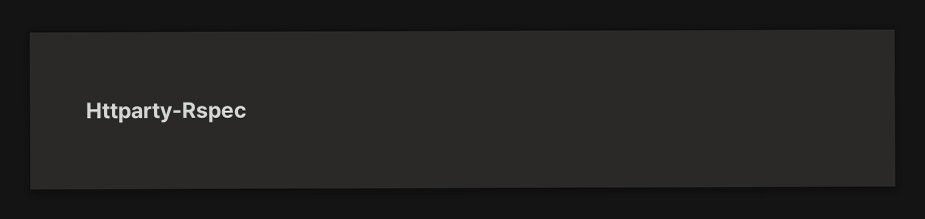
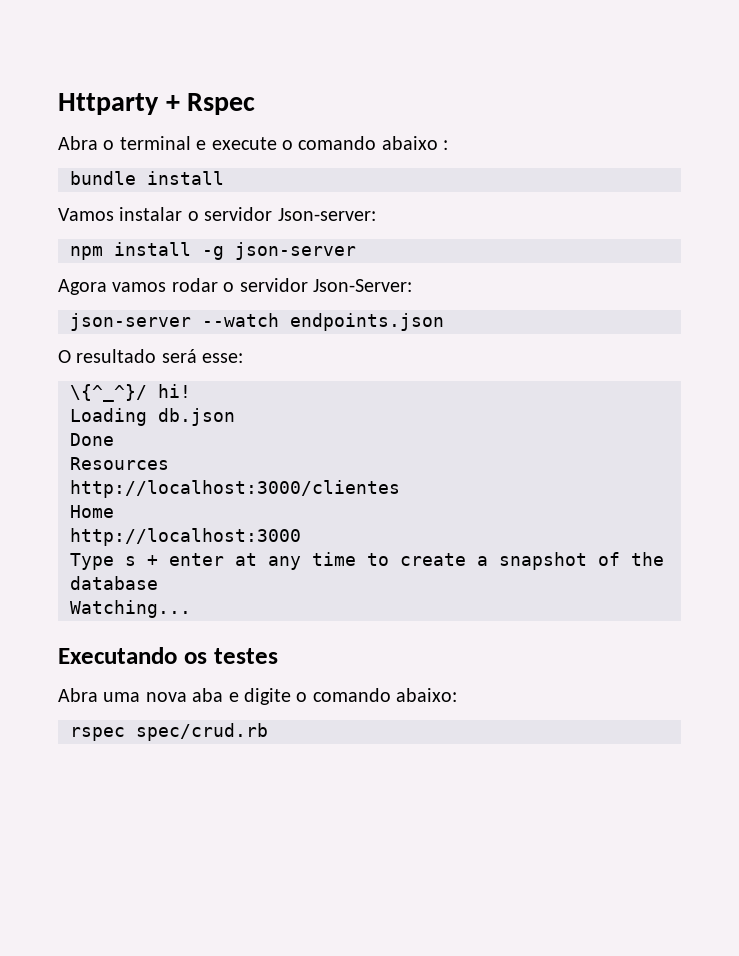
[85,101,247,124] Httparty-Rspec -> [58,93,256,115] [58,136,449,150] [70,171,224,185] [58,207,376,221] [70,242,356,260] [58,278,412,295] [70,313,444,331] [58,349,244,363] [70,384,191,402] [70,408,235,426] [70,433,114,446] [70,457,169,470] [70,480,400,498] [70,505,114,518] [70,528,301,546] [70,552,664,570] [70,576,158,590] [70,600,191,618] [58,647,278,664] [58,688,458,705] [70,723,268,741] Httparty + Rspec // Abra o terminal e execute o comando abaixo : // bundle install // Vamos instalar o servidor Json-server: // npm install -g json-server // Agora vamos rodar o servidor Json-Server: // json-server --watch endpoints.json // O resultado será esse: // \{^_^}/ hi! // Loading db.json // Done // Resources // http://localhost:3000/clientes // Home // http://localhost:3000 // Type s + enter at any time to create a snapshot of the database // Watching... // Executando os testes // Abra uma nova aba e digite o comando abaixo: // rspec spec/crud.rb

